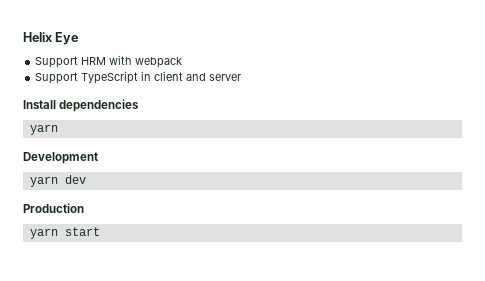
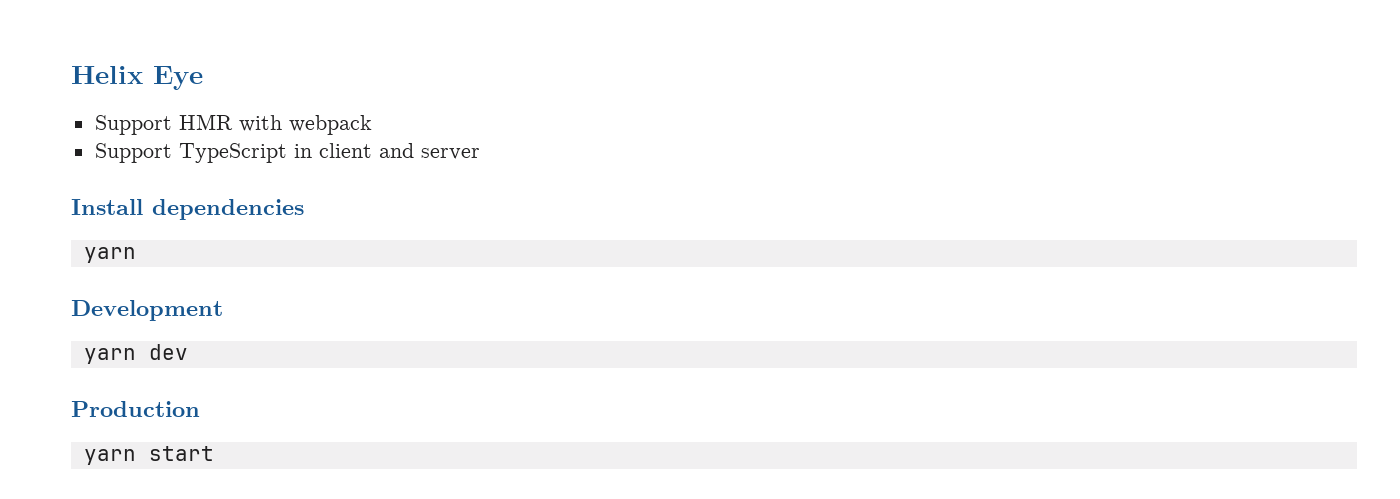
[81,57,107,65] HRM -> [178,114,233,130] HMR

